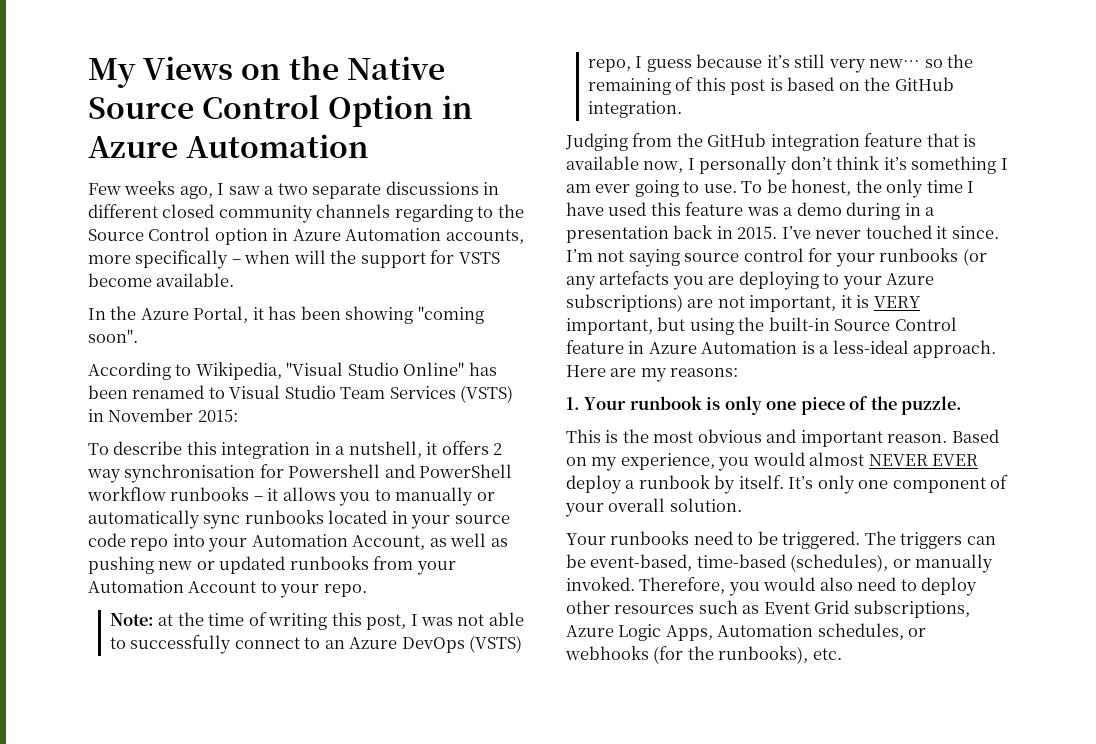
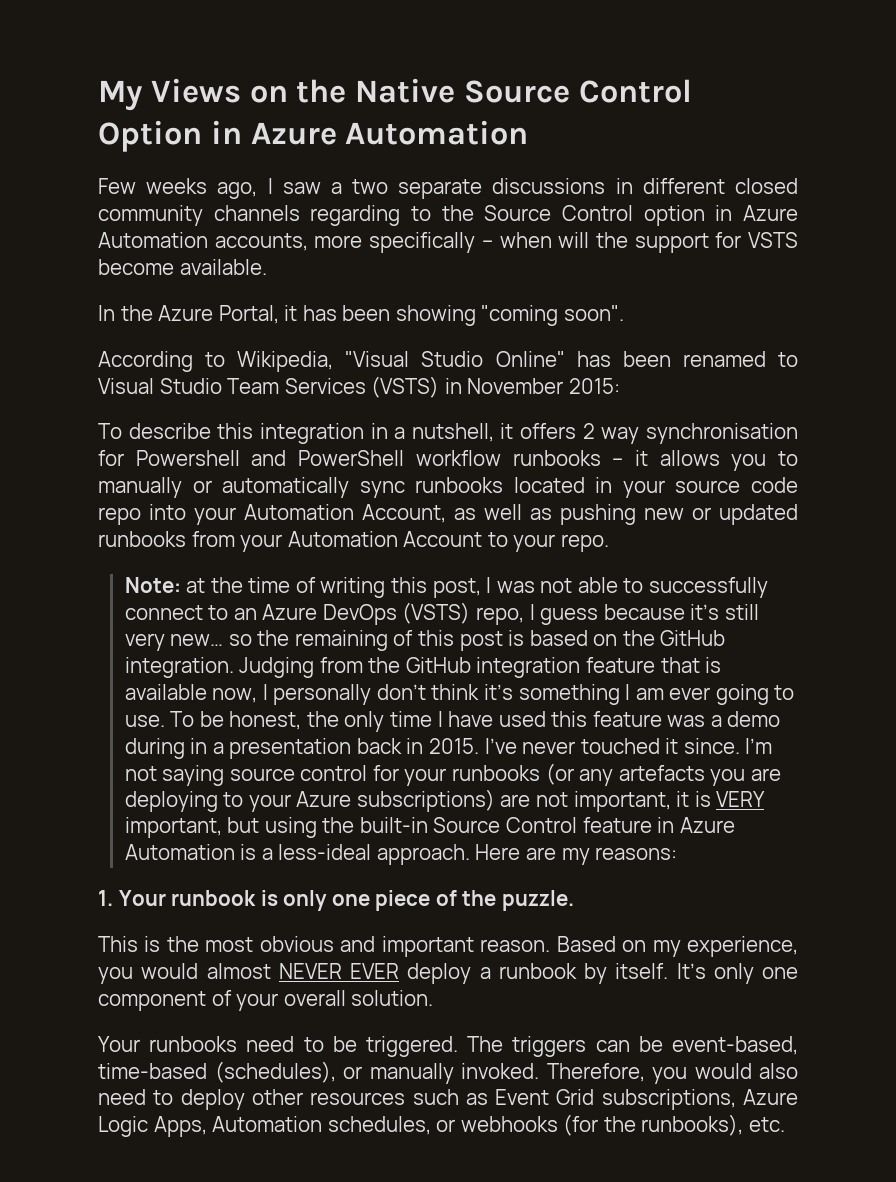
(682, 109) // -> (234, 667) none

